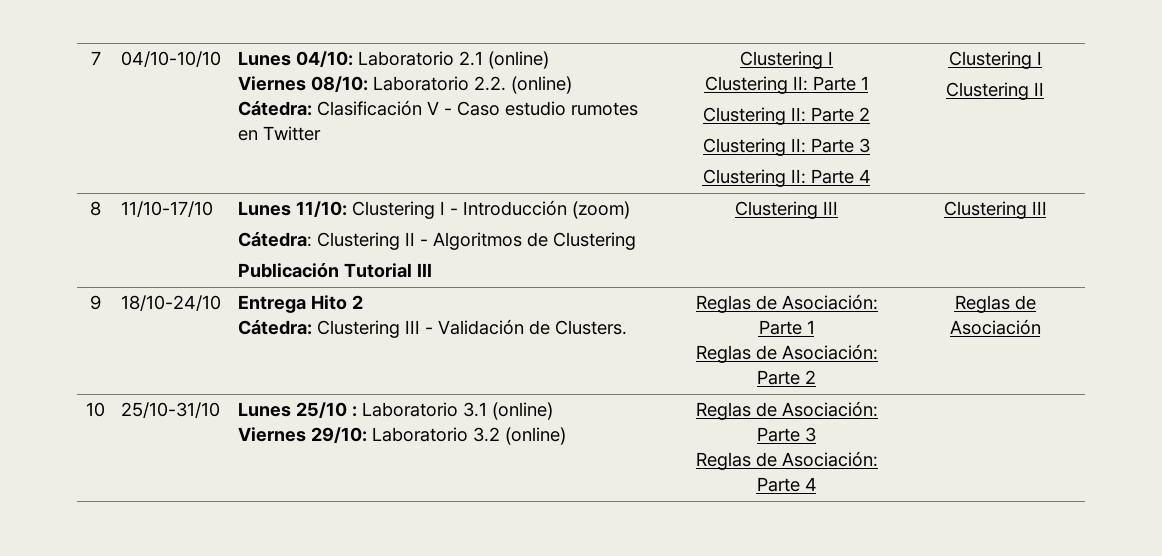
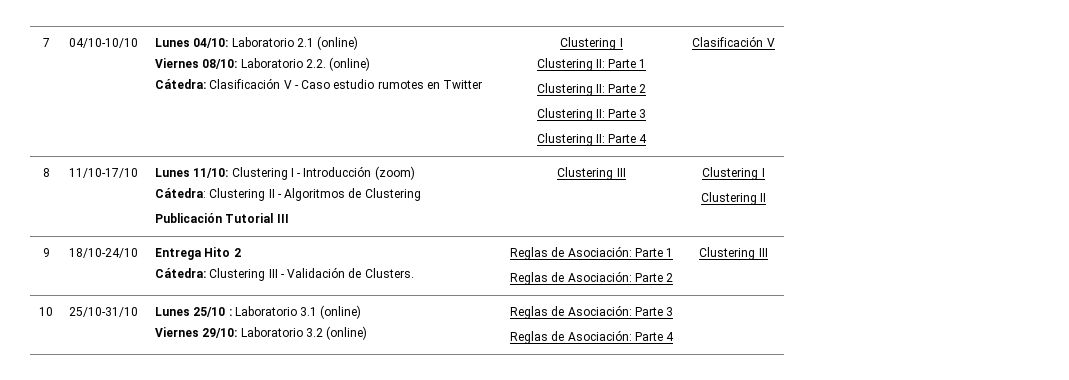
[948,51,1042,69] [946,82,1044,100] Clustering I // Clustering II -> [692,36,775,47] Clasificación V
[1031,201,1047,215] III -> [761,168,765,177] [700,192,767,205] I // Clustering II
[954,295,1036,313] [949,319,1041,335] Reglas de Asociación -> [699,247,768,260] Clustering III

